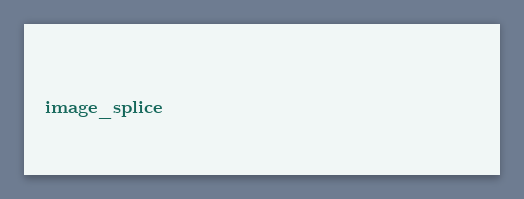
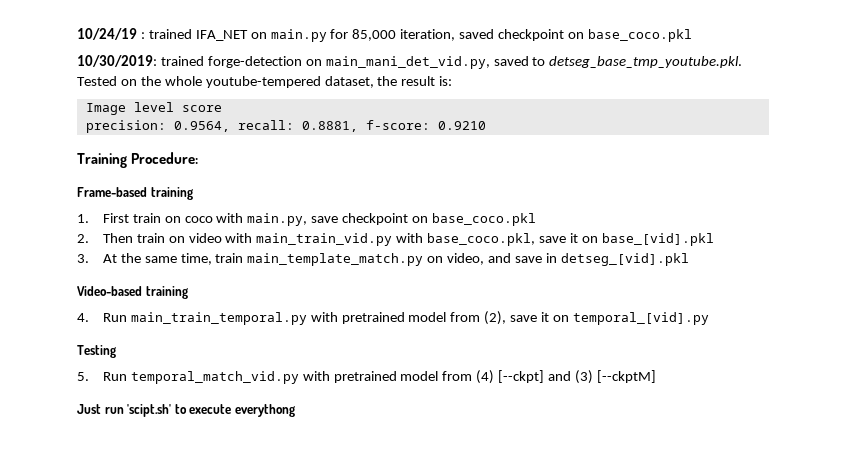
[45,101,162,119] image_splice -> [77,28,692,42] [77,55,743,69] [77,76,453,88] [85,102,222,115] [85,120,486,133] [77,152,199,168] [77,187,193,200] [77,213,537,226] [77,233,714,246] [77,253,689,266] [77,286,188,299] [77,311,709,325] [77,345,116,358] [77,370,656,384] [77,404,295,417] 10/24/19 : trained IFA_NET on main.py for 85,000 iteration, saved checkpoint on base_coco.pkl // 10/30/2019: trained forge-detection on main_mani_det_vid.py, saved to detseg_base_tmp_youtube.pkl. Tested on the whole youtube-tempered dataset, the result is: // Image level score // precision: 0.9564, recall: 0.8881, f-score: 0.9210 // Training Procedure: // Frame-based training // 1. First train on coco with main.py, save checkpoint on base_coco.pkl // 2. Then train on video with main_train_vid.py with base_coco.pkl, save it on base_[vid].pkl // 3. At the same time, train main_template_match.py on video, and save in detseg_[vid].pkl // Video-based training // 4. Run main_train_temporal.py with pretrained model from (2), save it on temporal_[vid].py // Testing // 5. Run temporal_match_vid.py with pretrained model from (4) [--ckpt] and (3) [--ckptM] // Just run 'scipt.sh' to execute everythong

